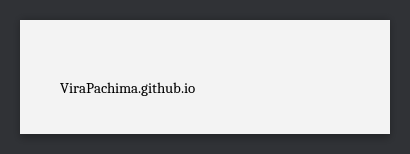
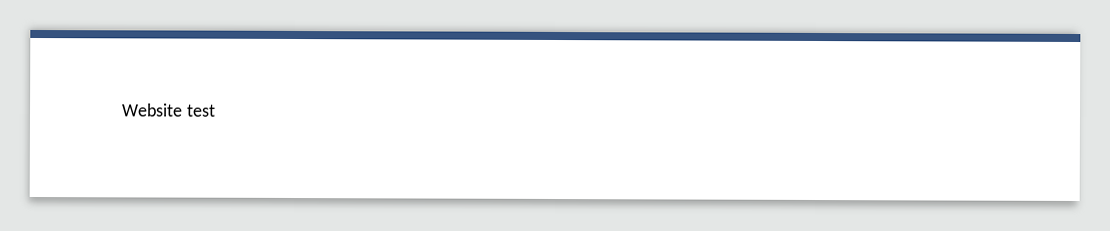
[60,82,195,96] ViraPachima.github.io -> [121,103,216,117] Website test

